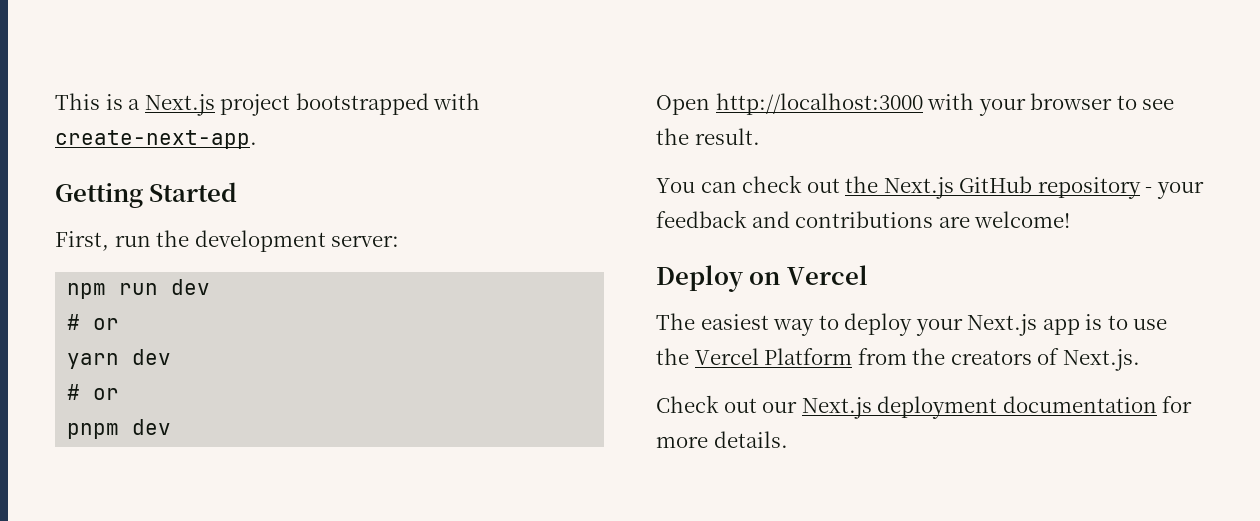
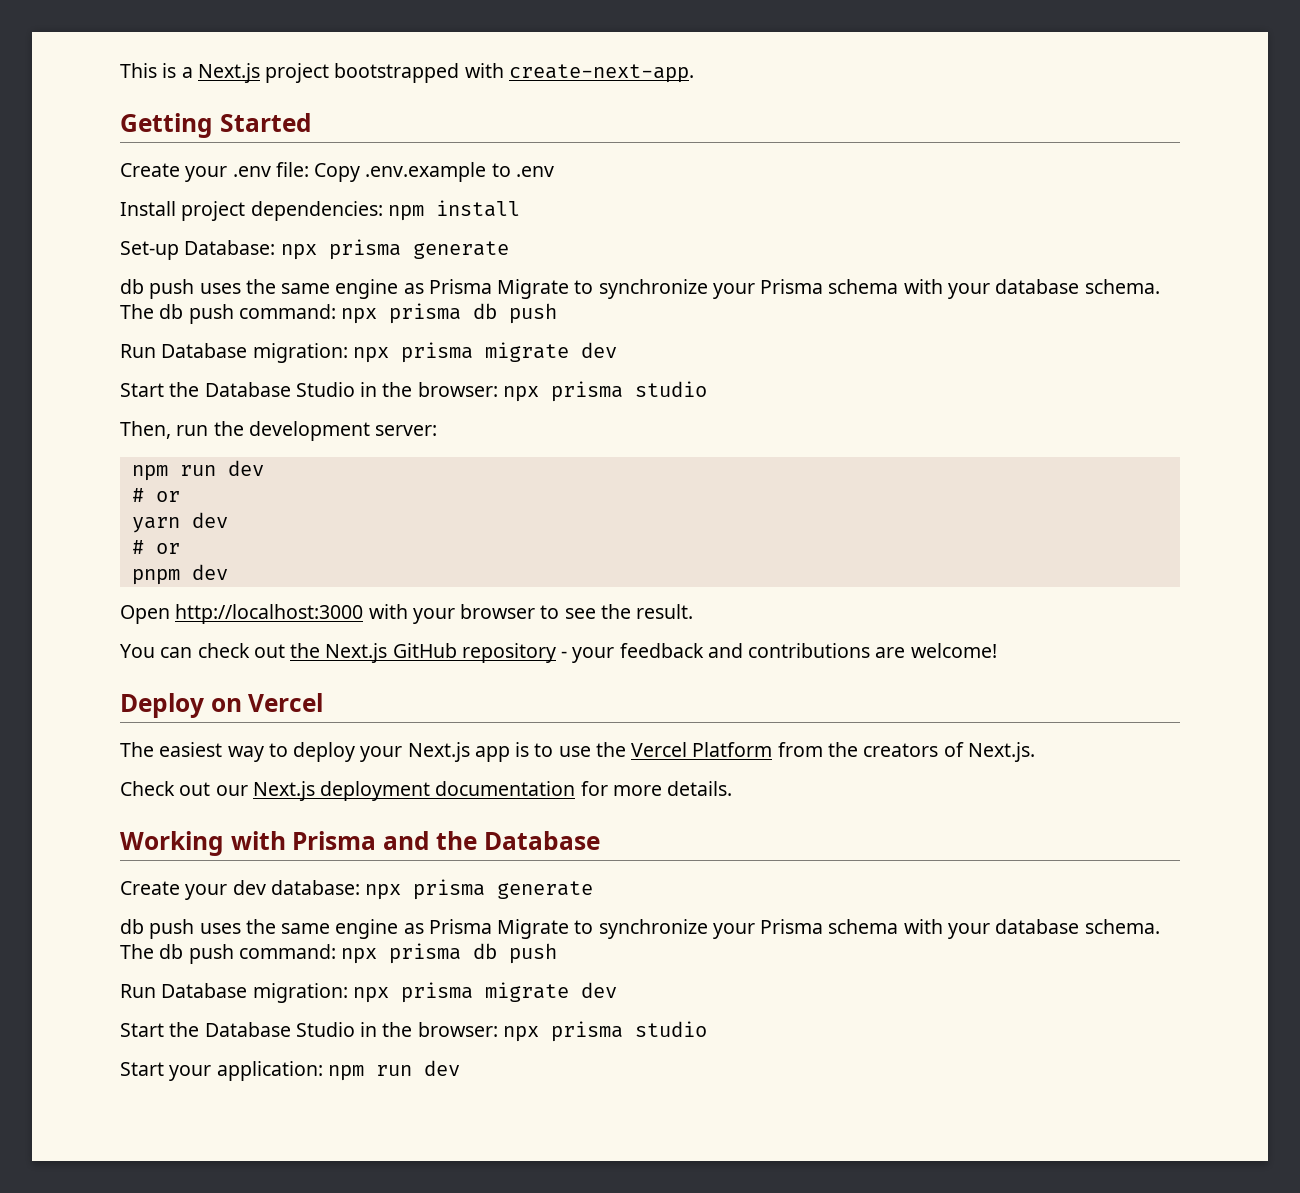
[55,231,109,251] First, -> [120,162,554,182] [120,200,520,221] [120,239,509,260] [120,279,1160,299] [120,303,558,324] [120,342,617,363] [120,381,707,402] [120,421,171,439] Create your .env file: Copy .env.example to .env // Install project dependencies: npm install // Set-up Database: npx prisma generate // db push uses the same engine as Prisma Migrate to synchronize your Prisma schema with your database schema. The db push command: npx prisma db push // Run Database migration: npx prisma migrate dev // Start the Database Studio in the browser: npx prisma studio // Then,
(788, 439) none -> [120,831,601,856] [120,879,594,900] [120,919,1160,939] [120,943,558,964] [120,982,617,1003] [120,1021,707,1042] [120,1060,460,1081] // Working with Prisma and the Database // Create your dev database: npx prisma generate // db push uses the same engine as Prisma Migrate to synchronize your Prisma schema with your database schema. The db push command: npx prisma db push // Run Database migration: npx prisma migrate dev // Start the Database Studio in the browser: npx prisma studio // Start your application: npm run dev

